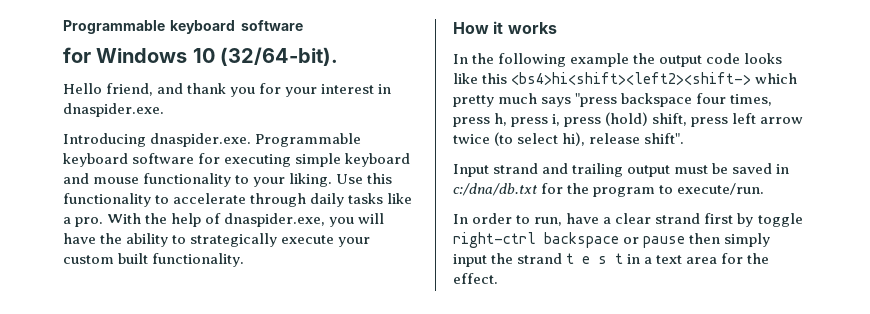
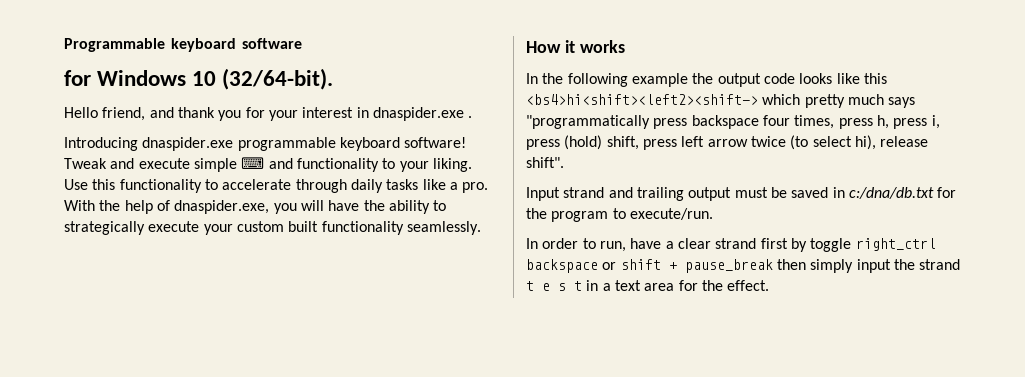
[63,103,164,117] dnaspider.exe. -> [372,107,473,121] dnaspider.exe .
[150,133,362,147] [63,153,411,167] [63,173,140,184] dnaspider.exe. Programmable keyboard software for executing simple keyboard and mouse -> [142,137,467,151] [64,157,293,172] dnaspider.exe programmable keyboard software! Tweak and execute simple ⌨ and
[152,253,245,267] functionality. -> [321,221,481,235] functionality seamlessly.
[575,93,618,107] "press -> [526,115,688,129] "programmatically press
[453,232,536,248] right-ctrl -> [855,238,936,251] right_ctrl
[643,236,686,248] pause -> [620,259,773,273] shift + pause_break

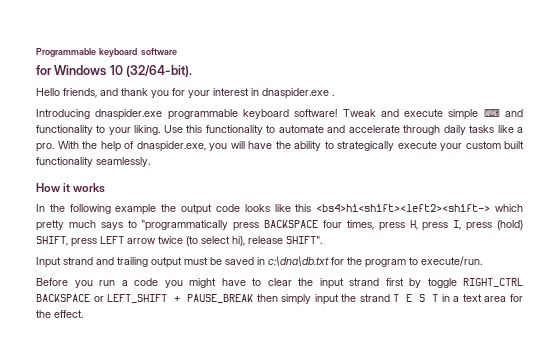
[102,107,146,121] friend, -> [63,88,97,98] friends,
(218, 184) none -> [278,125,346,133] automate and
(916, 102) none -> [127,220,137,228] to
[691,115,759,129] backspace -> [264,220,319,228] BACKSPACE
[876,115,940,129] [526,135,705,150] h, press i, press (hold) shift, press left -> [409,220,523,231] [36,236,124,247] H, press I, press (hold) SHIFT, press LEFT
[526,157,564,168] shift". -> [286,236,322,244] SHIFT".
[848,187,934,199] c:/dna/db.txt -> [268,256,329,266] c:\dna\db.txt
[526,238,936,252] [526,259,773,273] In order to run, have a clear strand first by toggle right_ctrl backspace or shift + pause_break -> [36,278,523,289] [36,294,254,303] Before you run a code you might have to clear the input strand first by toggle RIGHT_CTRL BACKSPACE or LEFT_SHIFT + PAUSE_BREAK
[526,281,582,291] t e s t -> [393,294,439,302] T E S T

